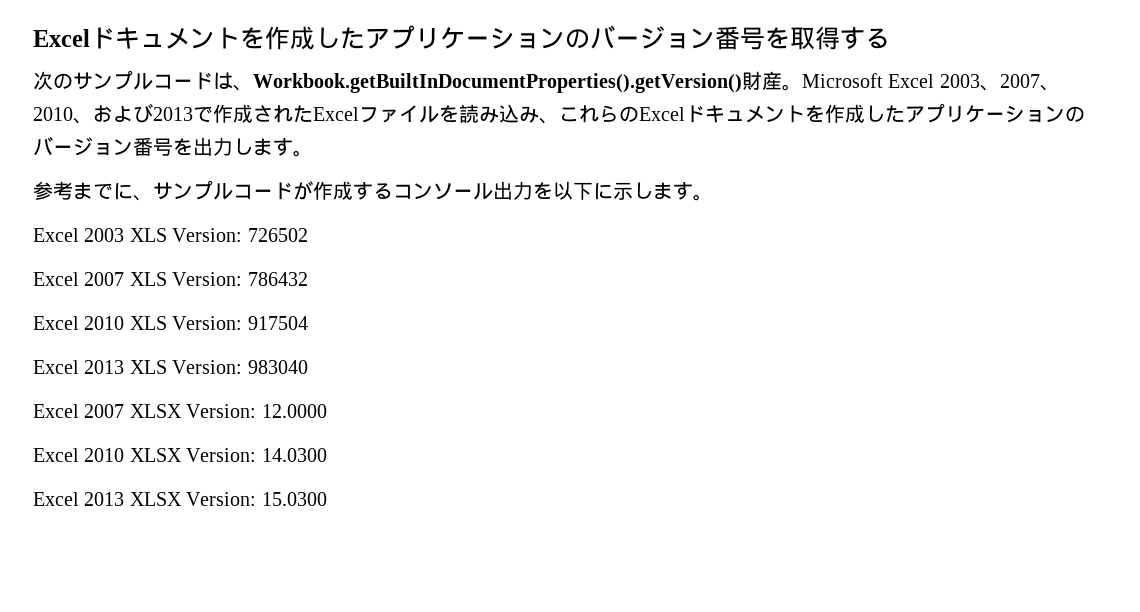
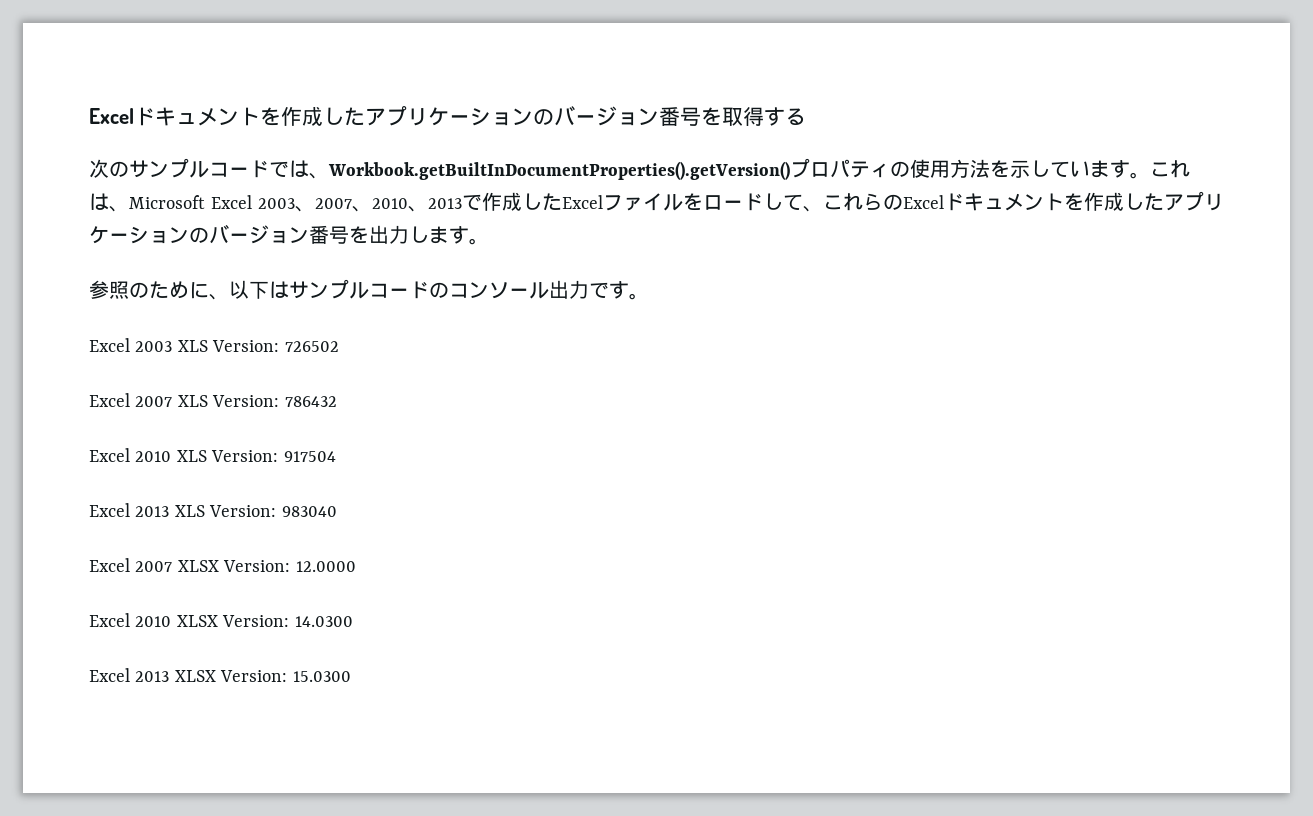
(213, 81) none -> [269,161,289,178] で
[742,71,802,91] 財産。 -> [790,158,1190,179] [89,193,129,212] プロパティの使用方法を示しています。これは、
[93,103,153,123] および -> (429, 209) none
[253,105,293,123] され -> [522,193,542,210] し
[459,104,539,123] 読み込み -> [703,193,803,211] ロードして
[53,180,393,201] 考までに、サンプルコードが作成する -> [109,279,449,300] 照のために、以下はサンプルコードの
[533,181,673,200] を以下に示しま -> [589,282,609,299] で

